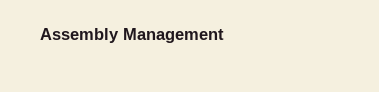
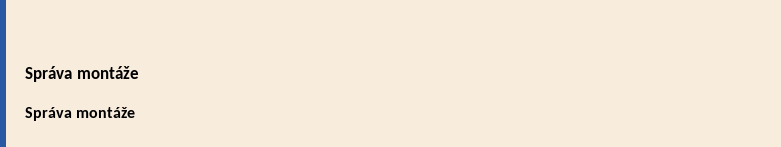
[40,28,224,43] Assembly Management -> [25,66,139,82] [25,107,136,121] Správa montáže // Správa montáže

